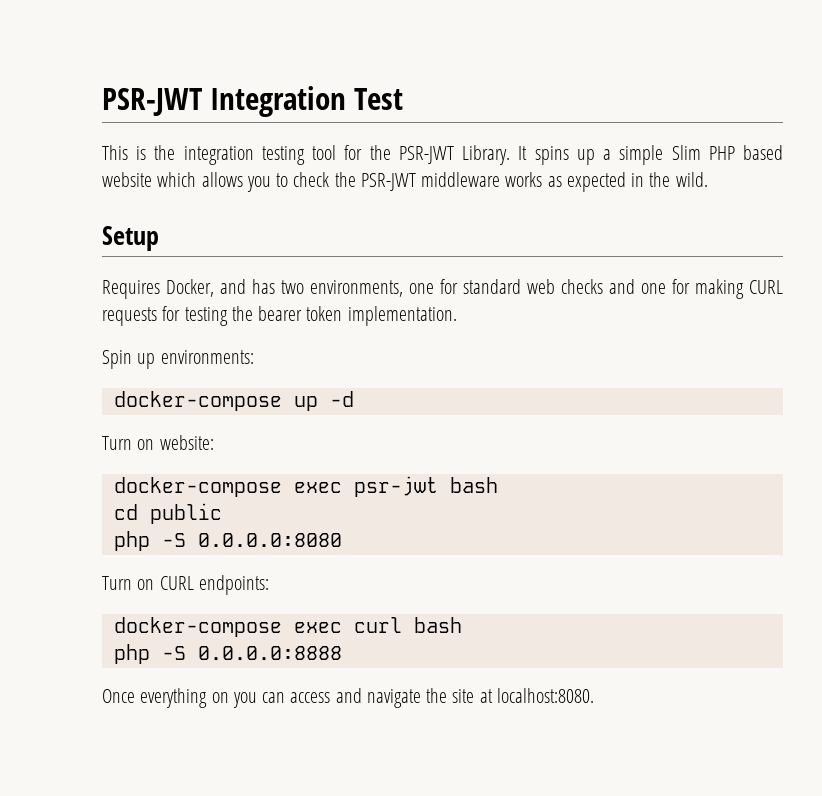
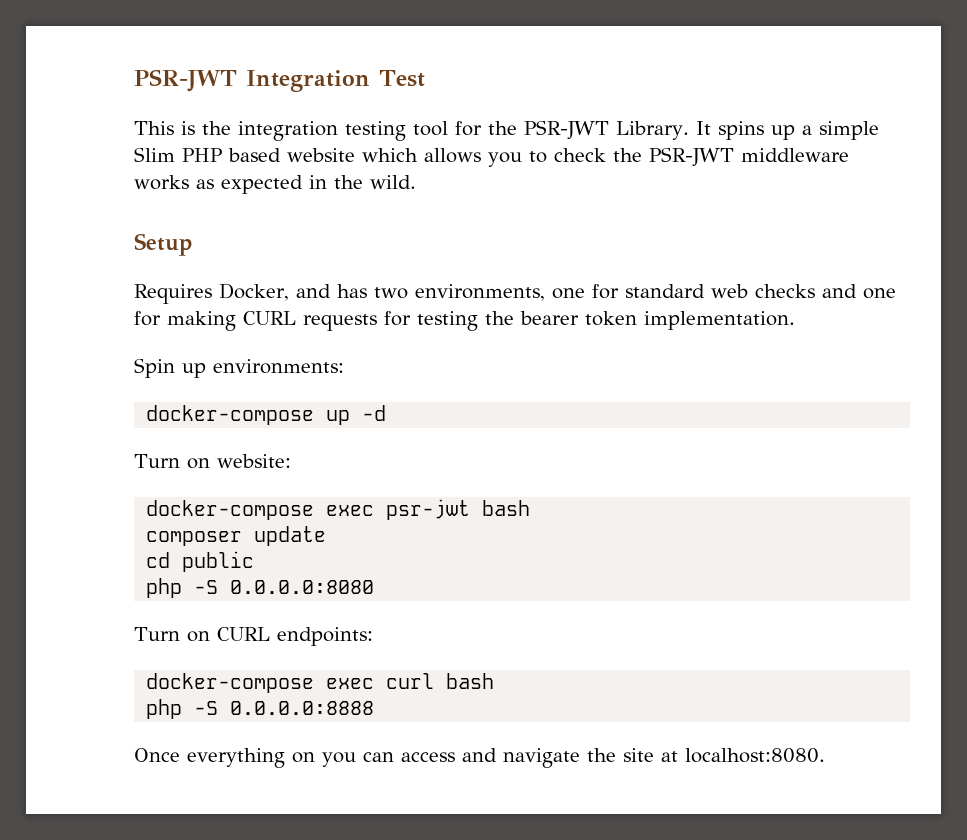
(498, 485) none -> [146,526,327,546] // composer update

